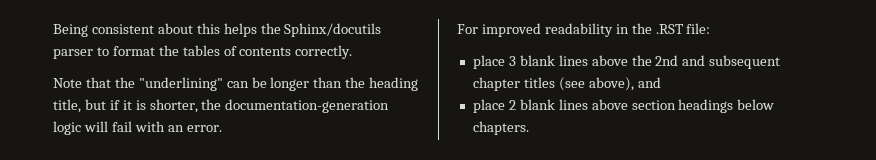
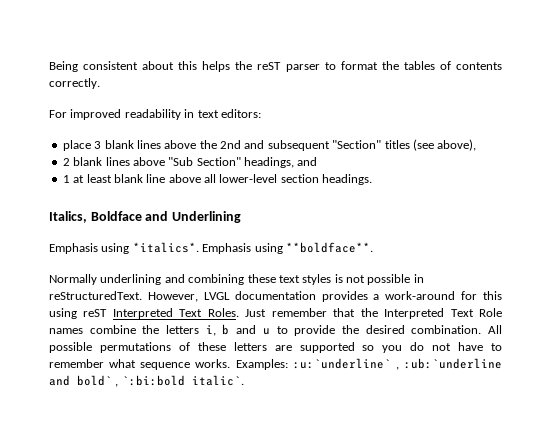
[284,23,382,37] Sphinx/docutils -> [257,62,282,70] reST
[53,77,419,91] [53,99,390,113] [53,121,222,135] // Note that the "underlining" can be longer than the heading title, but if it is shorter, the documentation-generation logic will fail with an error. -> (100, 83) none
[631,23,711,34] the .RST file: -> [197,109,261,118] text editors:
[472,77,520,91] chapter -> [332,140,382,149] "Section"
[637,77,661,88] [472,99,505,113] and // place -> (477, 145) //
[631,99,775,113] [472,121,529,135] section headings below chapters. -> [168,157,318,168] [62,174,373,185] [49,211,241,223] [49,242,373,254] [49,274,424,285] [49,291,502,302] [49,308,502,319] [49,324,502,336] [49,342,503,353] [49,358,502,370] [49,375,244,387] "Sub Section" headings, and // 1 at least blank line above all lower-level section headings. // Italics, Boldface and Underlining // Emphasis using *italics*. Emphasis using **boldface**. // Normally underlining and combining these text styles is not possible in reStructuredText. However, LVGL documentation provides a work-around for this using reST Interpreted Text Roles. Just remember that the Interpreted Text Role names combine the letters i, b and u to provide the desired combination. All possible permutations of these letters are supported so you do not have to remember what sequence works. Examples: :u:`underline` , :ub:`underline and bold` , `:bi:bold italic`.

